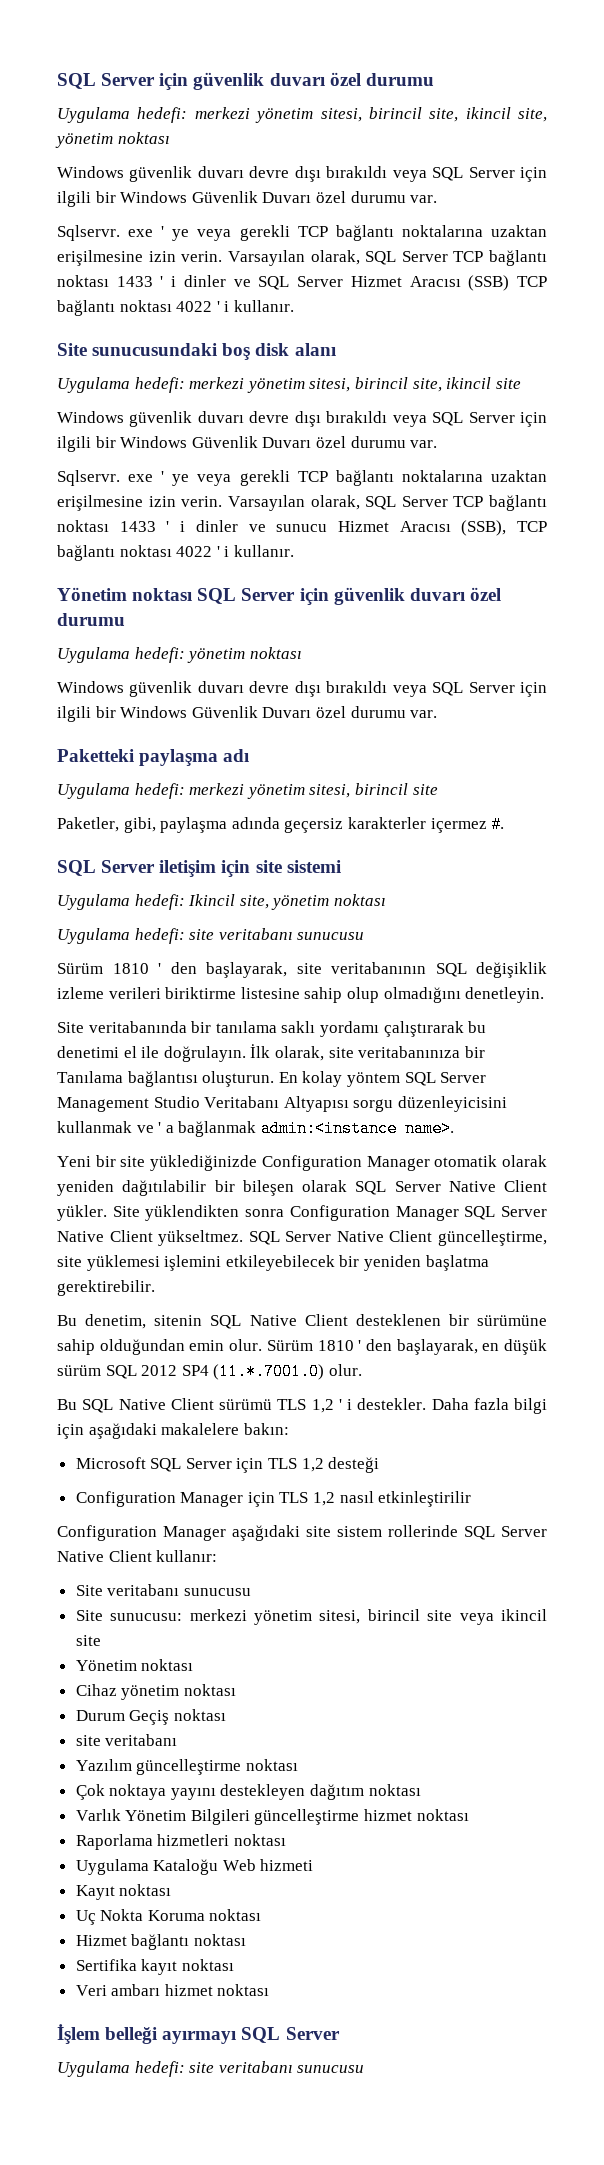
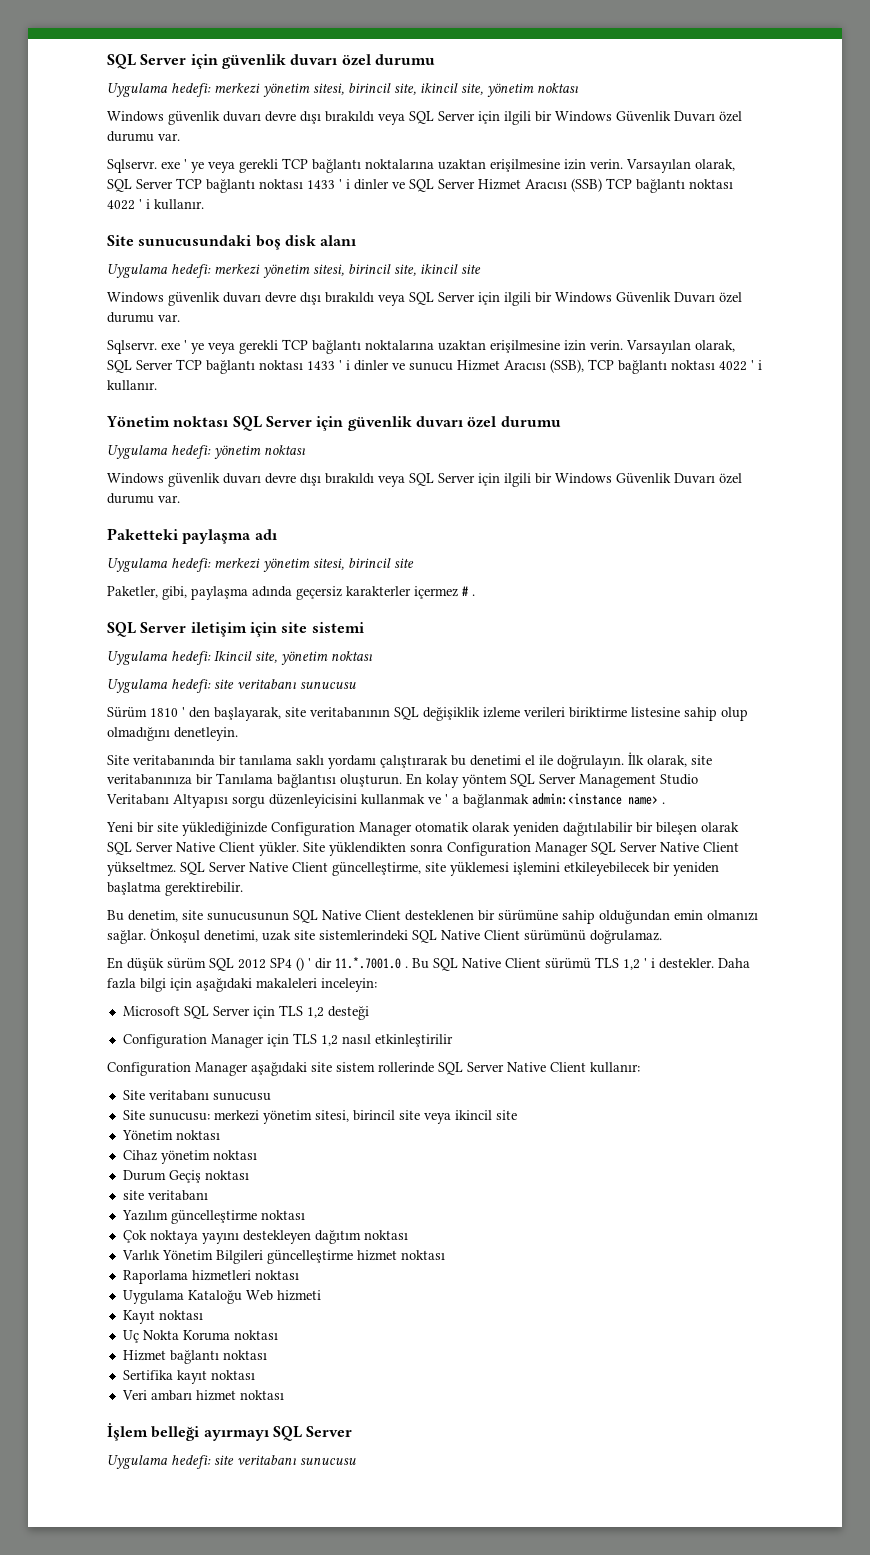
[491,816,505,833] #. -> [462,586,475,596] # .
[404,1120,454,1137] name>. -> [628,796,665,805] name> .
[154,1315,203,1326] sitenin -> [182,910,289,921] site sunucusunun
[229,1339,500,1355] olur. Sürüm 1810 ' den başlayarak, en -> [707,910,758,921] [107,928,662,944] [107,957,123,969] olmanızı sağlar. Önkoşul denetimi, uzak site sistemlerindeki SQL Native Client sürümünü doğrulamaz. // En
[213,1363,362,1380] (11.*.7001.0) olur. // -> [296,957,408,971] () ' dir 11.*.7001.0 .
[161,1423,289,1435] makalelere bakın: -> [256,978,377,992] makaleleri inceleyin:

